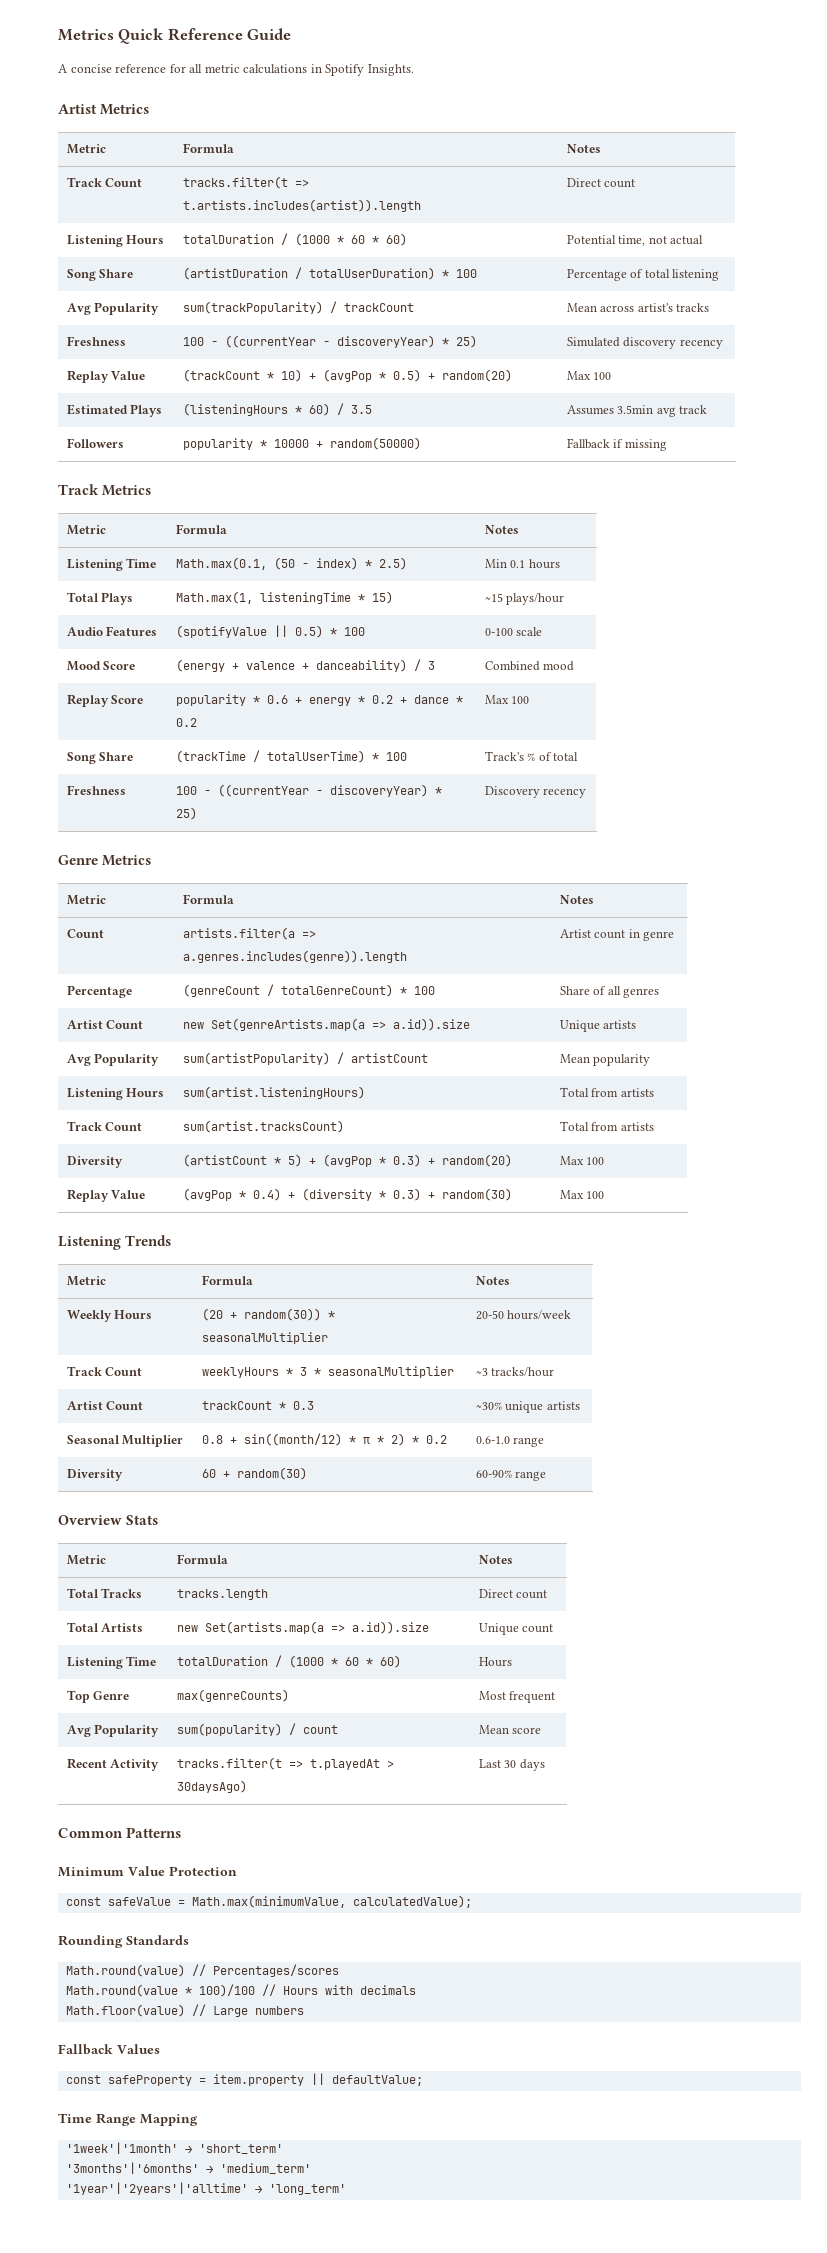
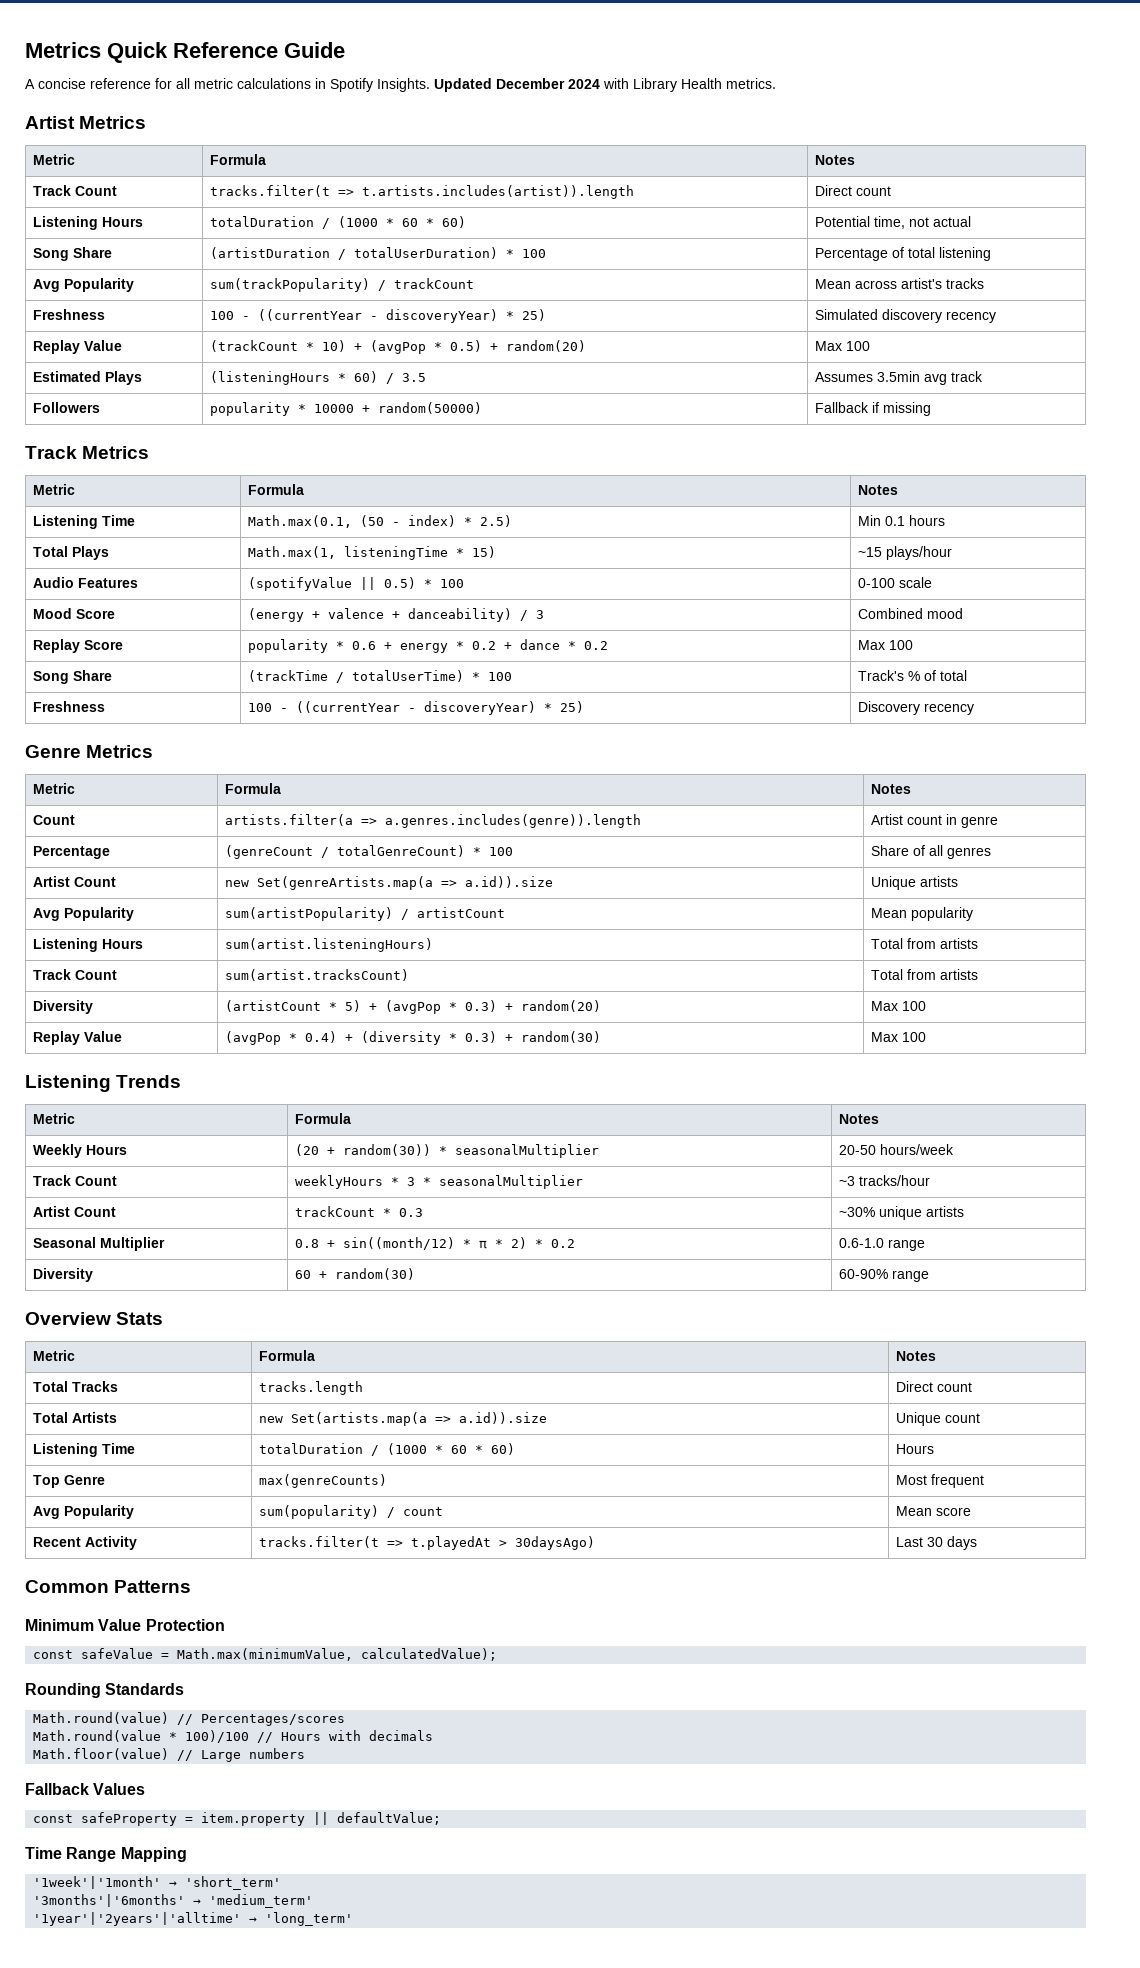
(414, 70) none -> [434,78,776,92] Updated December 2024 with Library Health metrics.

